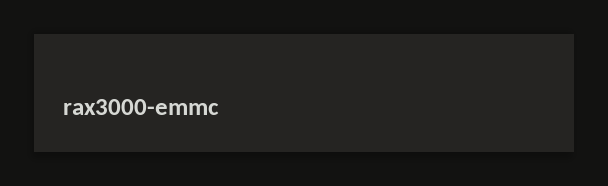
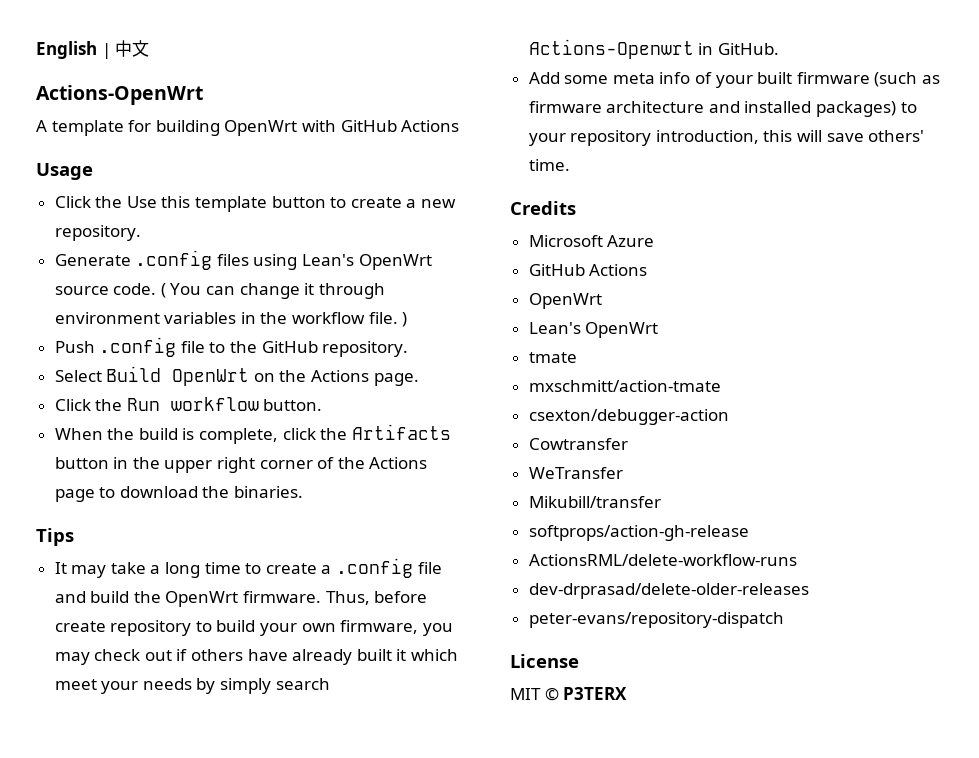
[63,99,219,115] rax3000-emmc -> [36,40,150,59] [36,85,203,105] [36,120,460,136] [36,163,93,180] [54,196,457,212] [54,225,141,241] [54,250,432,270] [54,283,385,299] [54,312,408,327] [54,337,409,357] [54,366,419,386] [54,397,323,411] [54,424,451,444] [54,457,428,473] [54,486,304,502] [36,528,74,546] [54,558,442,578] [54,591,428,607] [54,620,453,636] [54,649,459,665] [54,678,330,694] [528,39,779,59] [528,72,941,88] [528,101,917,117] [528,130,925,146] [528,159,570,171] [510,201,576,215] [528,235,655,247] [528,264,648,276] [528,293,602,309] [528,322,659,338] [528,352,577,363] [528,380,721,392] [528,409,729,425] [528,438,628,450] [528,467,623,479] [528,496,661,508] [528,525,749,541] [528,554,797,566] [528,583,809,599] [528,612,784,628] [510,654,579,668] [510,687,628,701] English | 中文 // Actions-OpenWrt // A template for building OpenWrt with GitHub Actions // Usage // Click the Use this template button to create a new repository. // Generate .config files using Lean's OpenWrt source code. ( You can change it through environment variables in the workflow file. ) // Push .config file to the GitHub repository. // Select Build OpenWrt on the Actions page. // Click the Run workflow button. // When the build is complete, click the Artifacts button in the upper right corner of the Actions page to download the binaries. // Tips // It may take a long time to create a .config file and build the OpenWrt firmware. Thus, before create repository to build your own firmware, you may check out if others have already built it which meet your needs by simply search Actions-Openwrt in GitHub. // Add some meta info of your built firmware (such as firmware architecture and installed packages) to your repository introduction, this will save others' time. // Credits // Microsoft Azure // GitHub Actions // OpenWrt // Lean's OpenWrt // tmate // mxschmitt/action-tmate // csexton/debugger-action // Cowtransfer // WeTransfer // Mikubill/transfer // softprops/action-gh-release // ActionsRML/delete-workflow-runs // dev-drprasad/delete-older-releases // peter-evans/repository-dispatch // License // MIT © P3TERX

